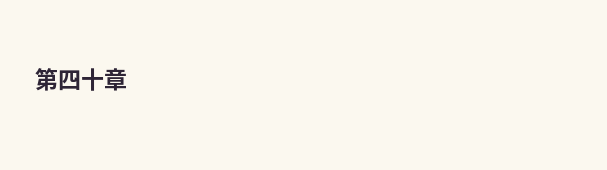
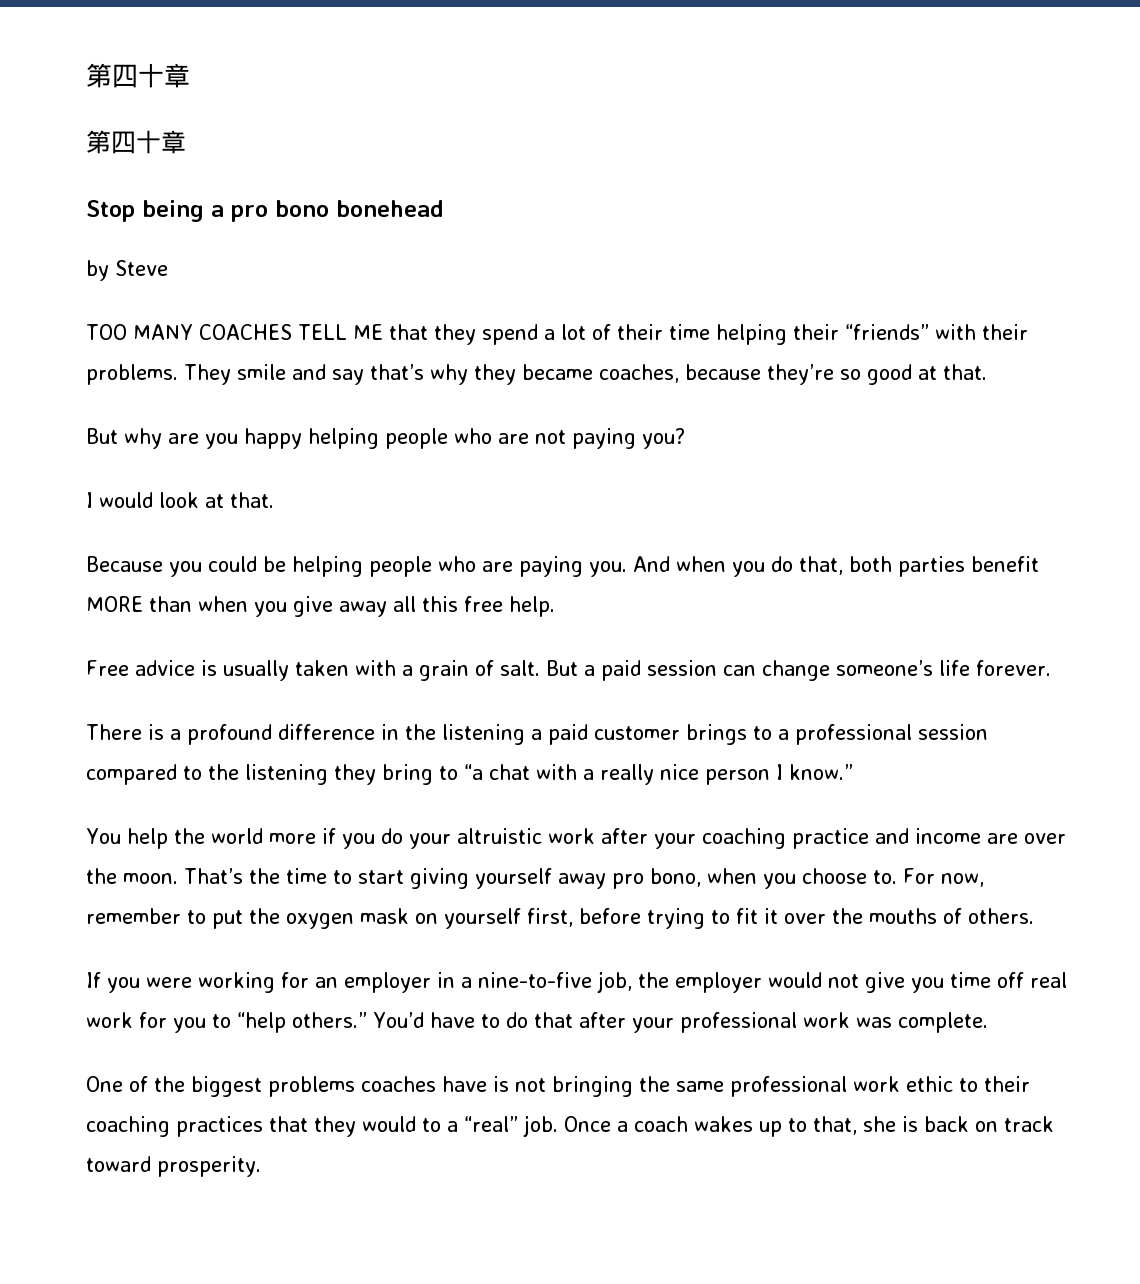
[35,68,127,91] 第四十章 -> [86,63,190,88] [86,130,186,154] [86,200,444,222] [86,260,168,281] [86,324,1028,345] [86,364,987,385] [86,428,685,449] [86,492,274,508] [86,556,1039,577] [86,596,555,617] [86,660,1051,681] [86,724,988,745] [86,764,853,785] [86,828,1066,849] [86,868,984,889] [86,908,1034,929] [86,971,1067,993] [86,1012,988,1033] [86,1076,1030,1097] [86,1115,1054,1137] [86,1156,261,1177] 第四十章 // 第四十章 // Stop being a pro bono bonehead // by Steve // TOO MANY COACHES TELL ME that they spend a lot of their time helping their “friends” with their problems. They smile and say that’s why they became coaches, because they’re so good at that. // But why are you happy helping people who are not paying you? // I would look at that. // Because you could be helping people who are paying you. And when you do that, both parties benefit MORE than when you give away all this free help. // Free advice is usually taken with a grain of salt. But a paid session can change someone’s life forever. // There is a profound difference in the listening a paid customer brings to a professional session compared to the listening they bring to “a chat with a really nice person I know.” // You help the world more if you do your altruistic work after your coaching practice and income are over the moon. That’s the time to start giving yourself away pro bono, when you choose to. For now, remember to put the oxygen mask on yourself first, before trying to fit it over the mouths of others. // If you were working for an employer in a nine-to-five job, the employer would not give you time off real work for you to “help others.” You’d have to do that after your professional work was complete. // One of the biggest problems coaches have is not bringing the same professional work ethic to their coaching practices that they would to a “real” job. Once a coach wakes up to that, she is back on track toward prosperity.

